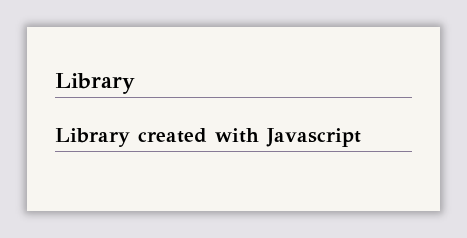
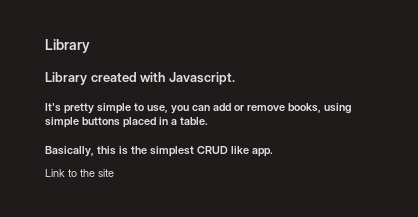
[266,128,361,147] Javascript -> [168,72,235,85] [45,103,351,114] [45,117,208,128] [45,146,273,157] [45,169,114,177] Javascript. // It's pretty simple to use, you can add or remove books, using simple buttons placed in a table. // Basically, this is the simplest CRUD like app. // Link to the site

